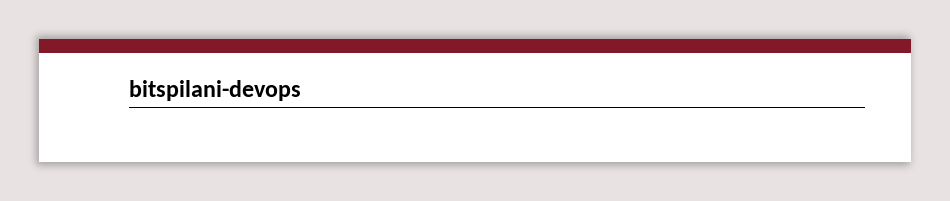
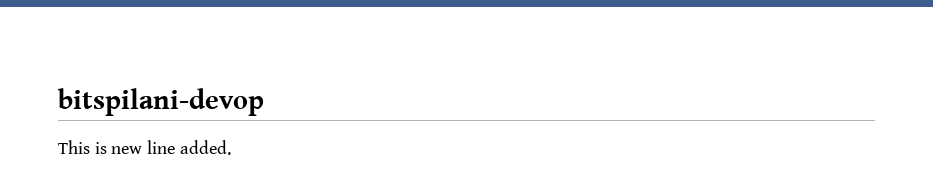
[129,80,301,101] bitspilani-devops -> [58,88,264,116] [58,140,231,155] bitspilani-devop // This is new line added.

